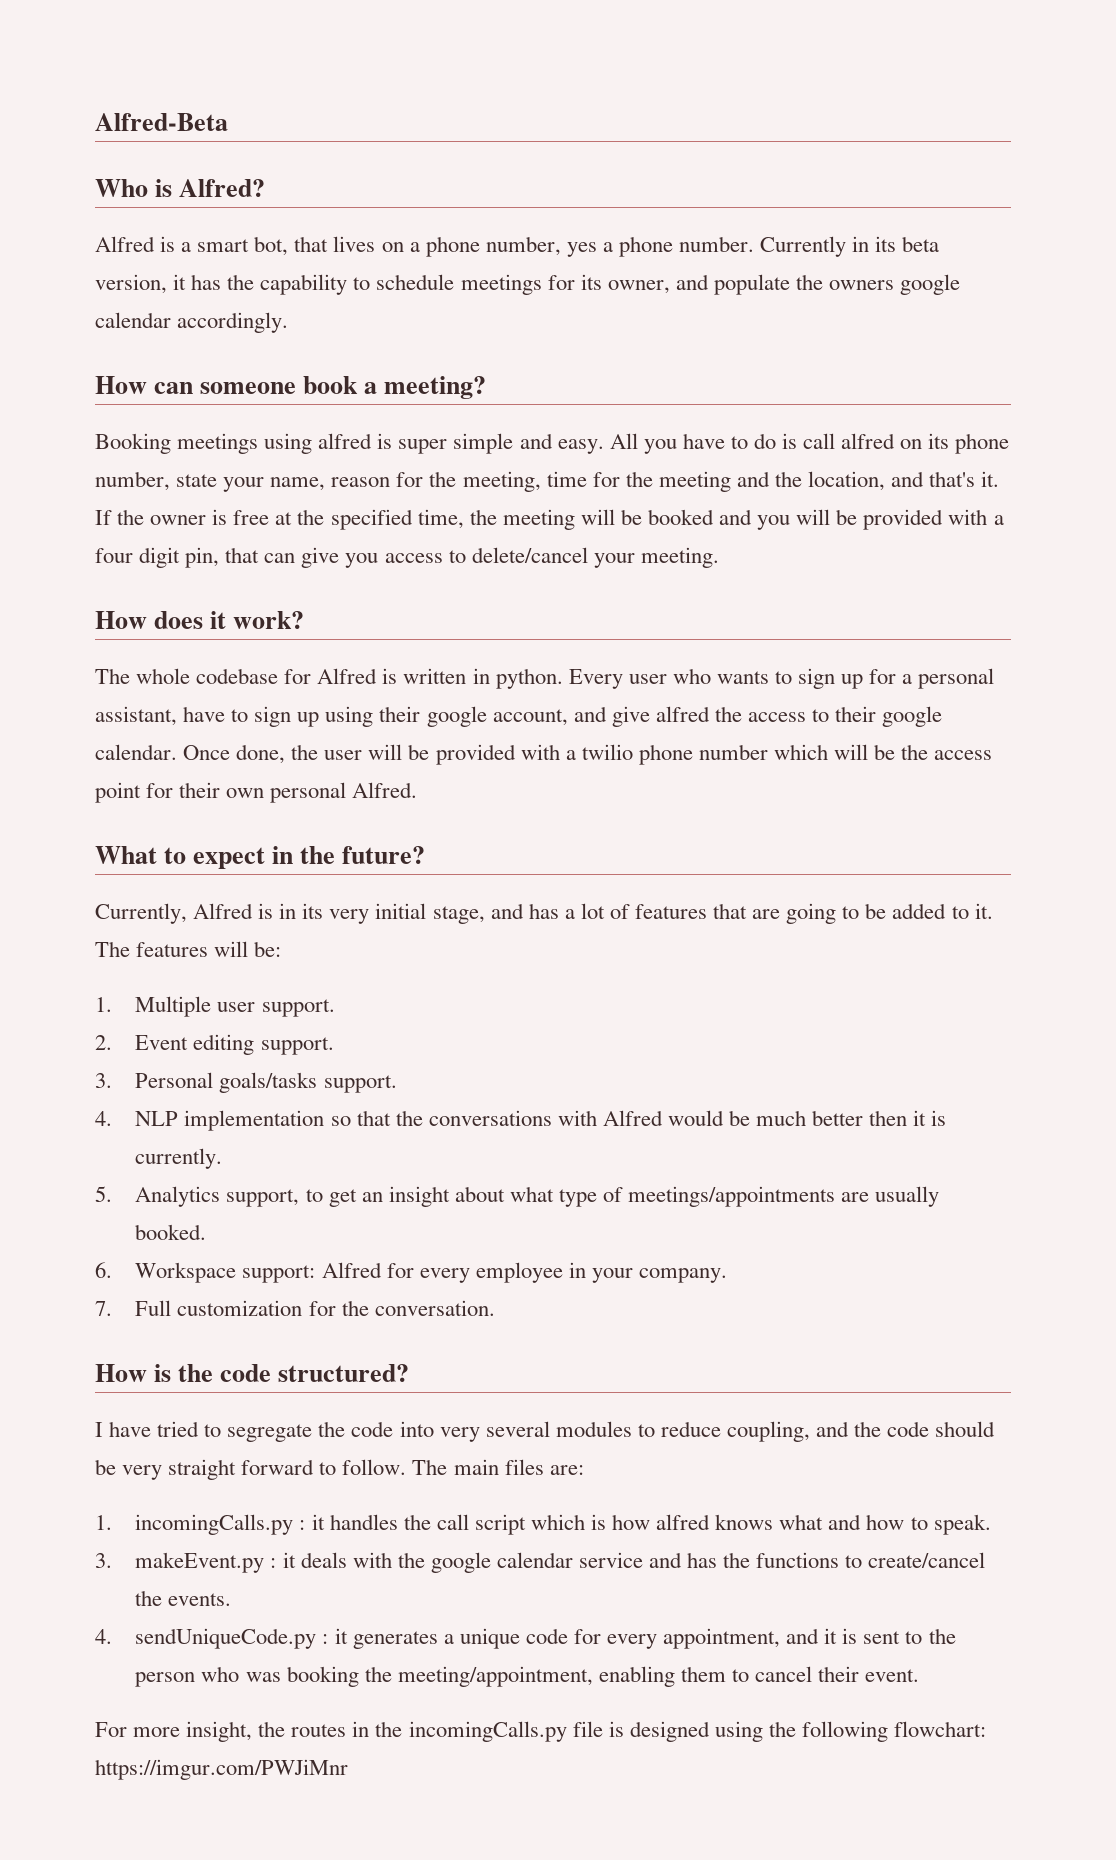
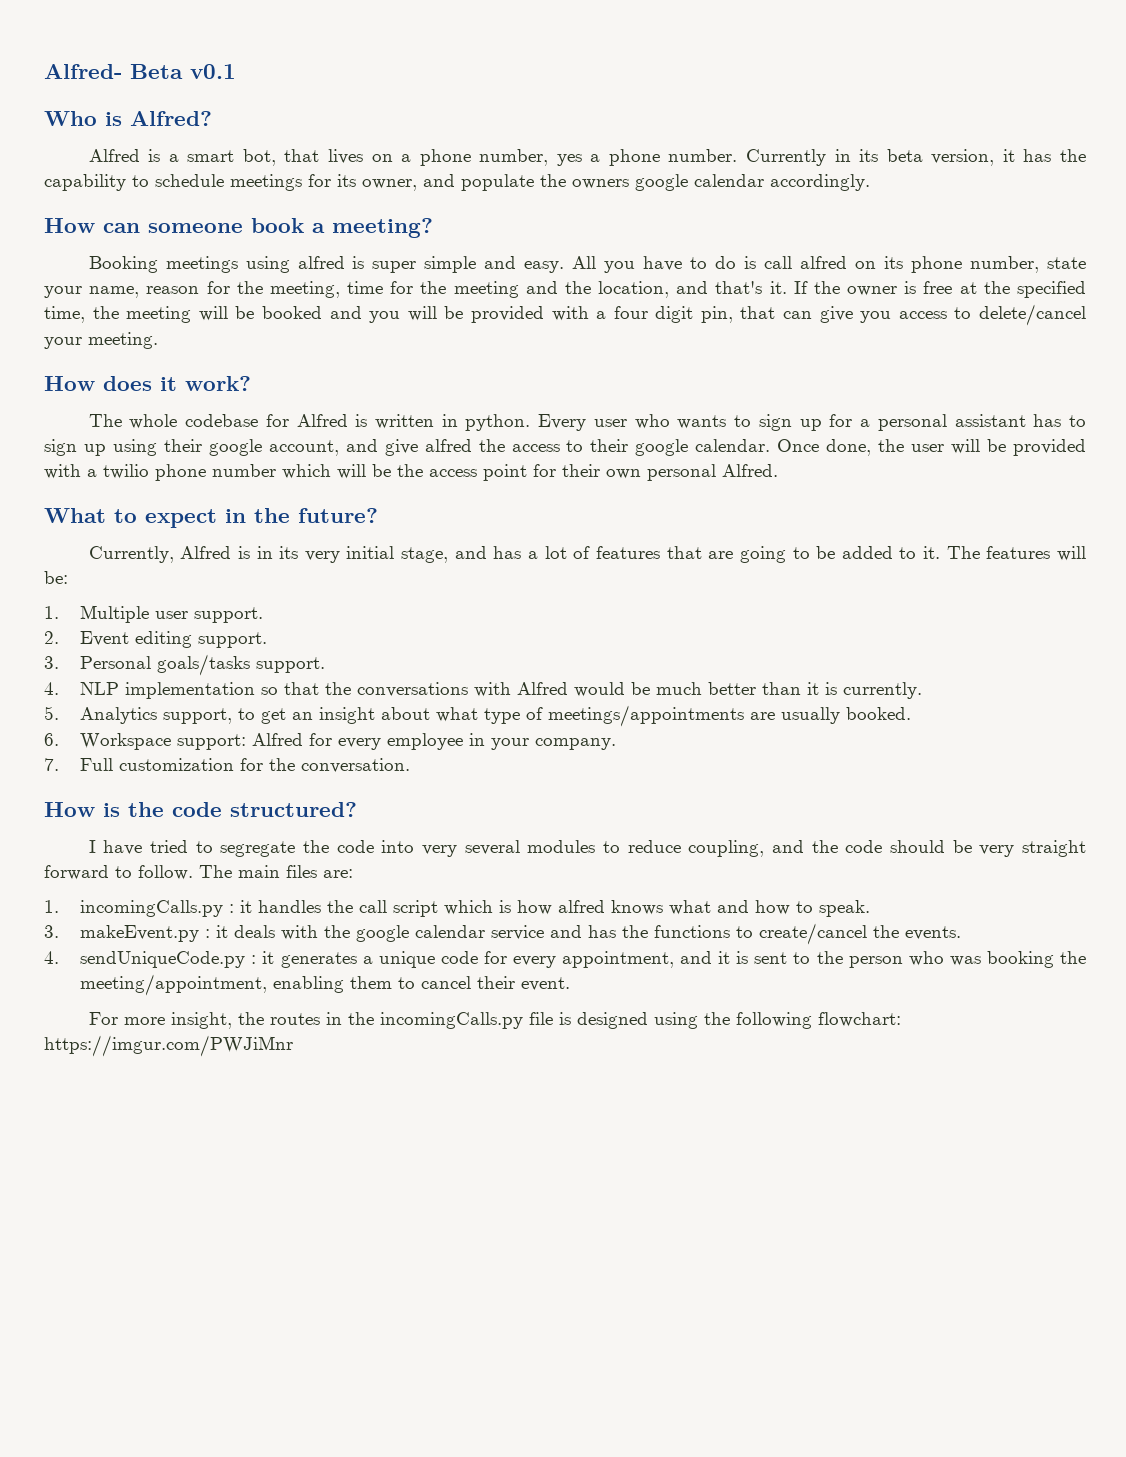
[95,113,228,131] Alfred-Beta -> [44,64,236,79] Alfred- Beta v0.1
[95,706,226,726] assistant, have -> [954,414,1062,427] assistant has
[869,1110,908,1126] then -> [762,682,802,695] than

